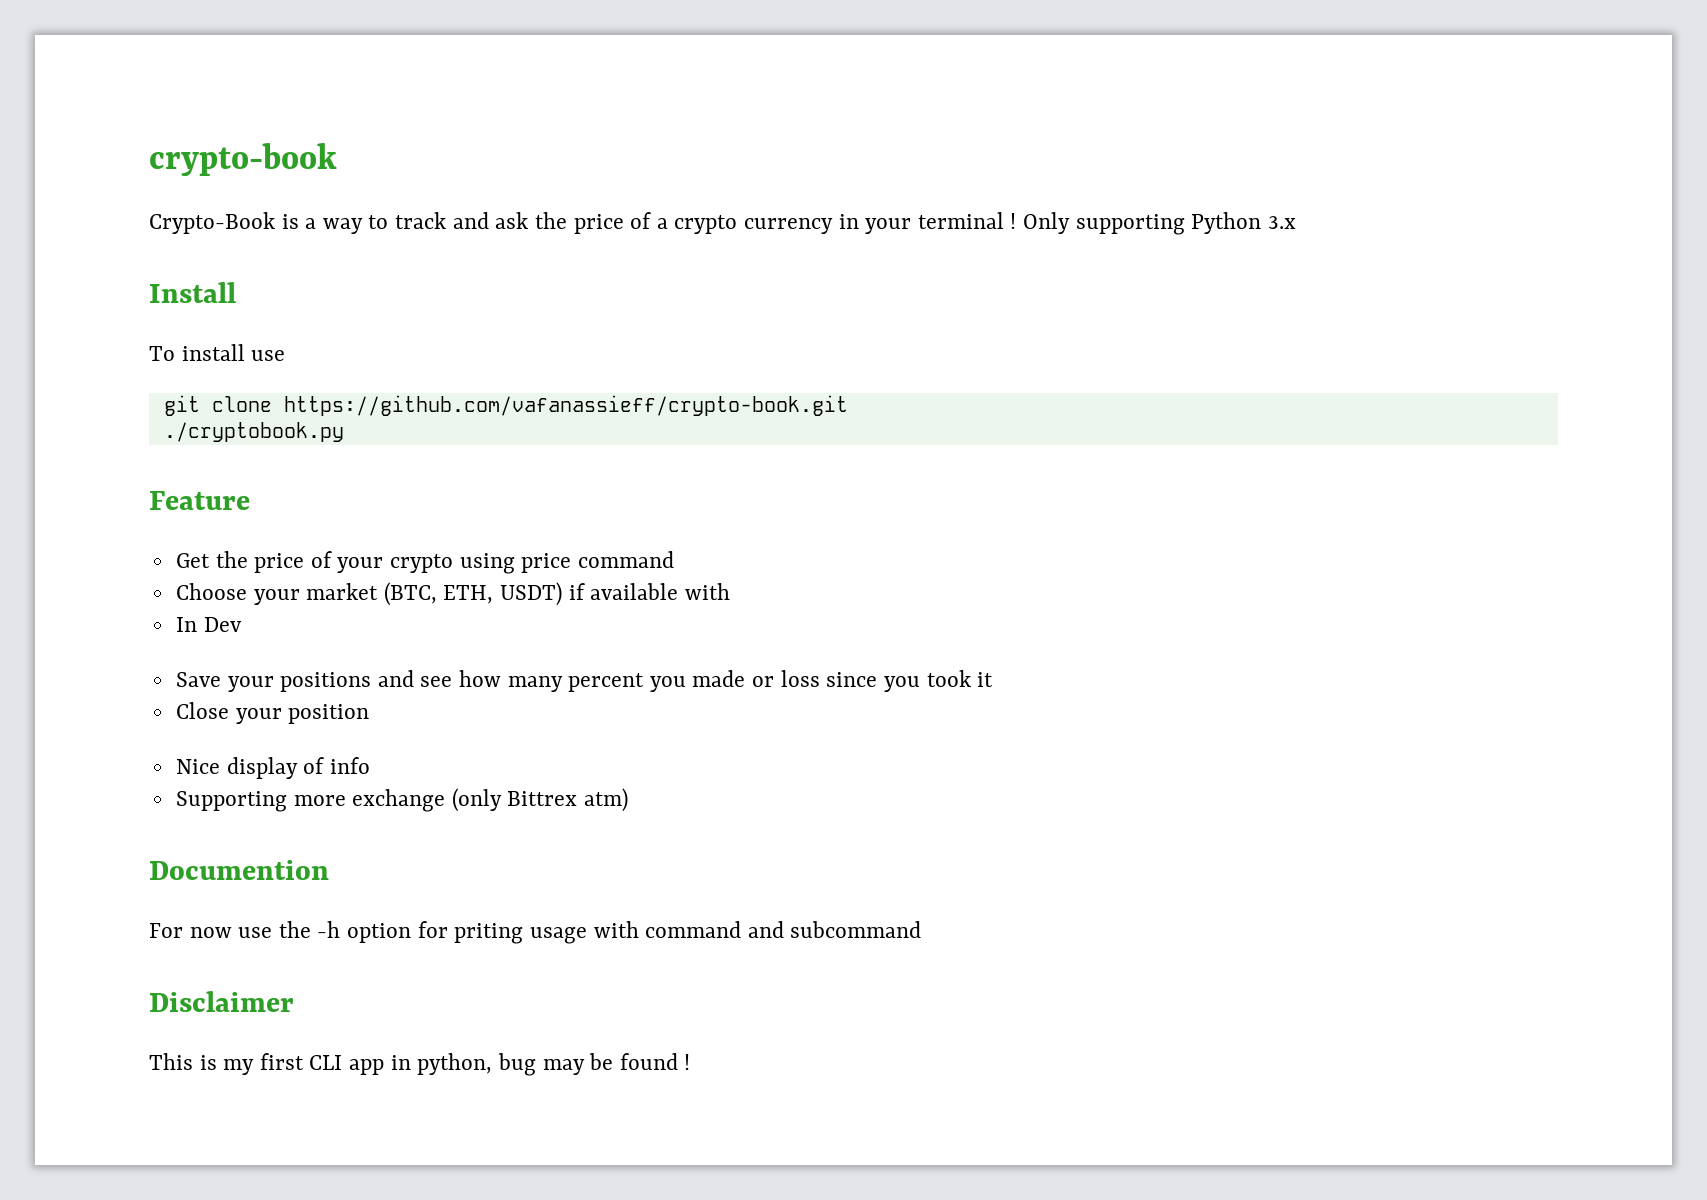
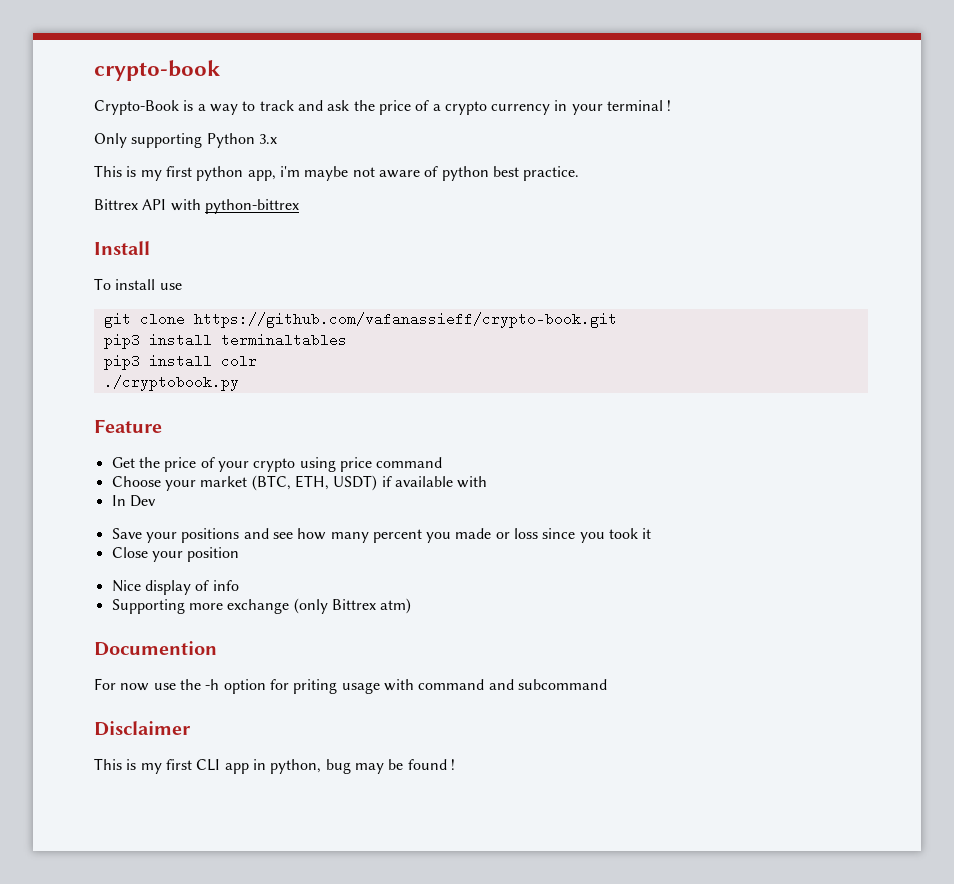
(1017, 221) none -> (672, 105) //
(1296, 222) none -> [94,165,580,181] [94,199,299,214] // This is my first python app, i'm maybe not aware of python best practice. // Bittrex API with python-bittrex
(848, 405) none -> [103,333,347,349] [103,354,257,370] // pip3 install terminaltables // pip3 install colr

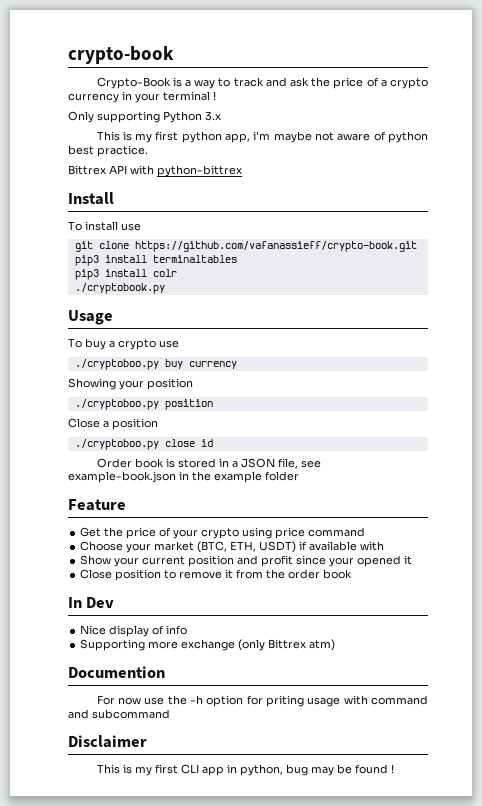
(239, 383) none -> [68,310,113,325] [68,338,179,350] [74,359,237,370] [68,378,193,390] [74,399,213,410] [68,418,158,430] [74,439,213,450] [96,458,321,469] [68,471,299,483] // Usage // To buy a crypto use // ./cryptoboo.py buy currency // Showing your position // ./cryptoboo.py position // Close a position // ./cryptoboo.py close id // Order book is stored in a JSON file, see example-book.json in the example folder
[111,495,156,507] [111,528,639,543] In Dev // Save your positions and see how many percent you made or loss since you took -> [80,555,402,567] Show your current position and profit since your opened
[151,547,240,562] your position -> [115,569,353,581] [68,597,115,608] position to remove it from the order book // In Dev

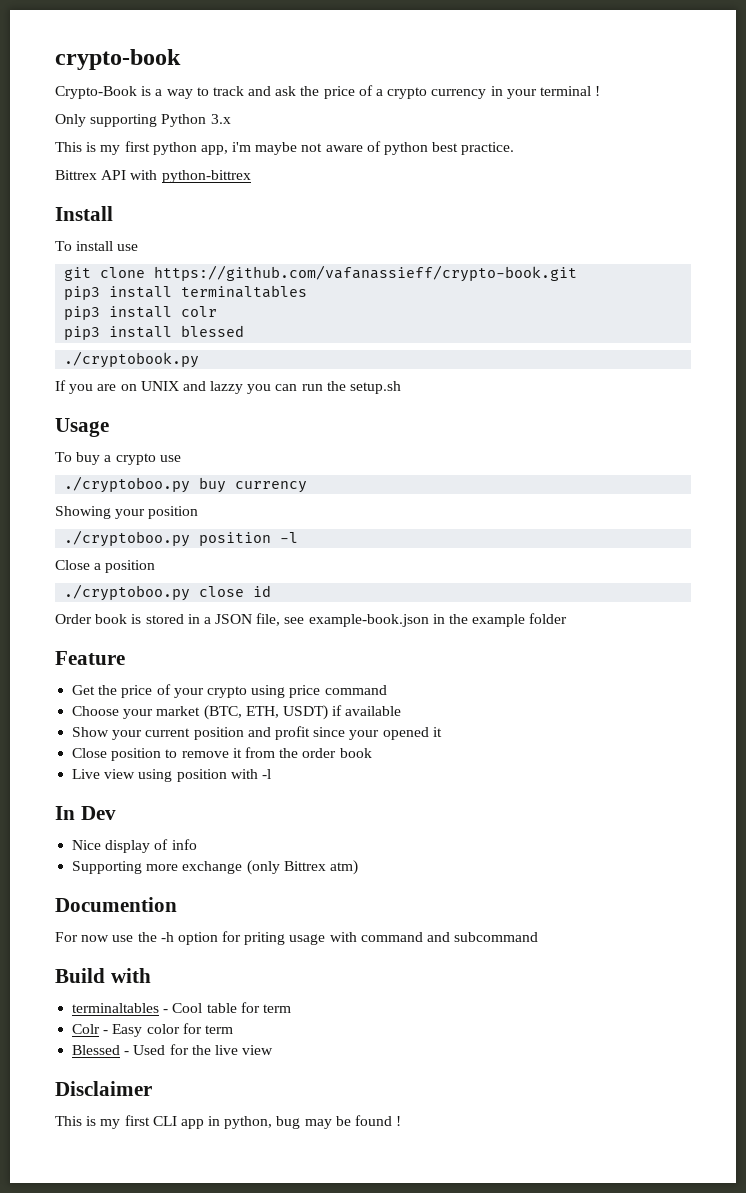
[74,283,165,294] ./cryptobook.py -> [64,325,245,340] [64,351,200,368] [55,380,402,394] pip3 install blessed // ./cryptobook.py // If you are on UNIX and lazzy you can run the setup.sh
(213, 404) none -> [280,532,299,543] -l
[360,541,385,551] with -> (402, 711) none
(353, 574) none -> [72,769,271,782] // Live view using position with -l
(170, 714) none -> [55,968,151,983] [72,1002,291,1013] [72,1023,233,1037] [72,1044,274,1055] // Build with // terminaltables - Cool table for term // Colr - Easy color for term // Blessed - Used for the live view

